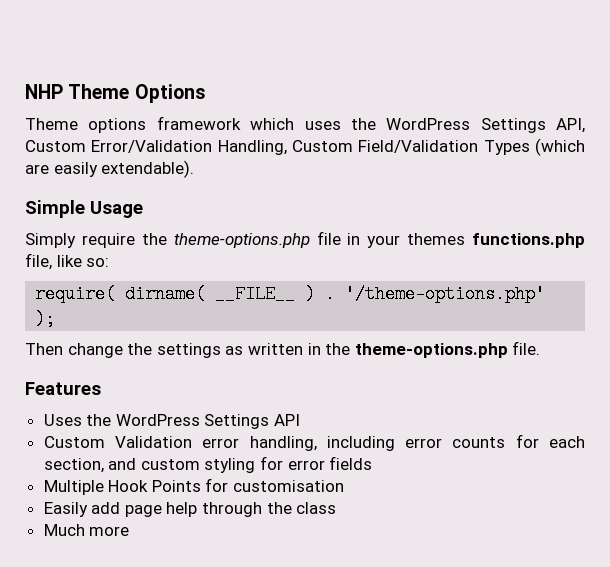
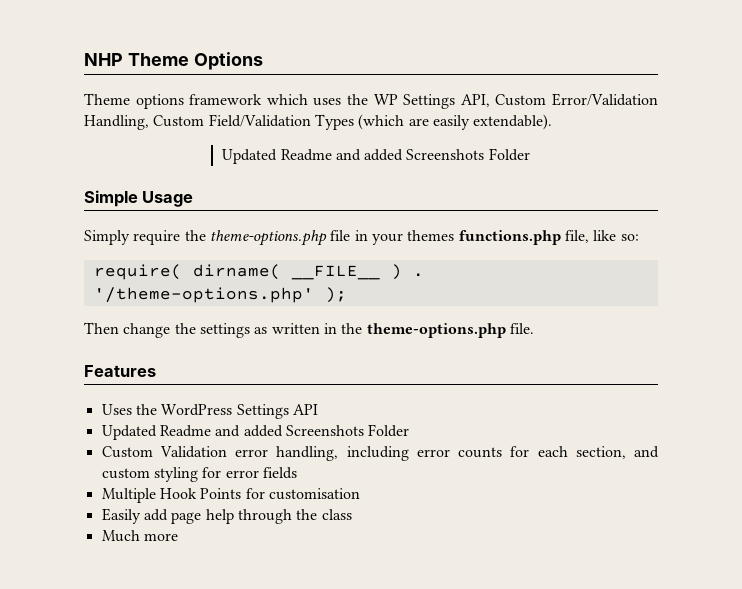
[386,118,471,130] WordPress -> [373,94,398,105] WP
(195, 169) none -> [222,148,530,164] // Updated Readme and added Screenshots Folder
(301, 420) none -> [101,424,410,440] // Updated Readme and added Screenshots Folder

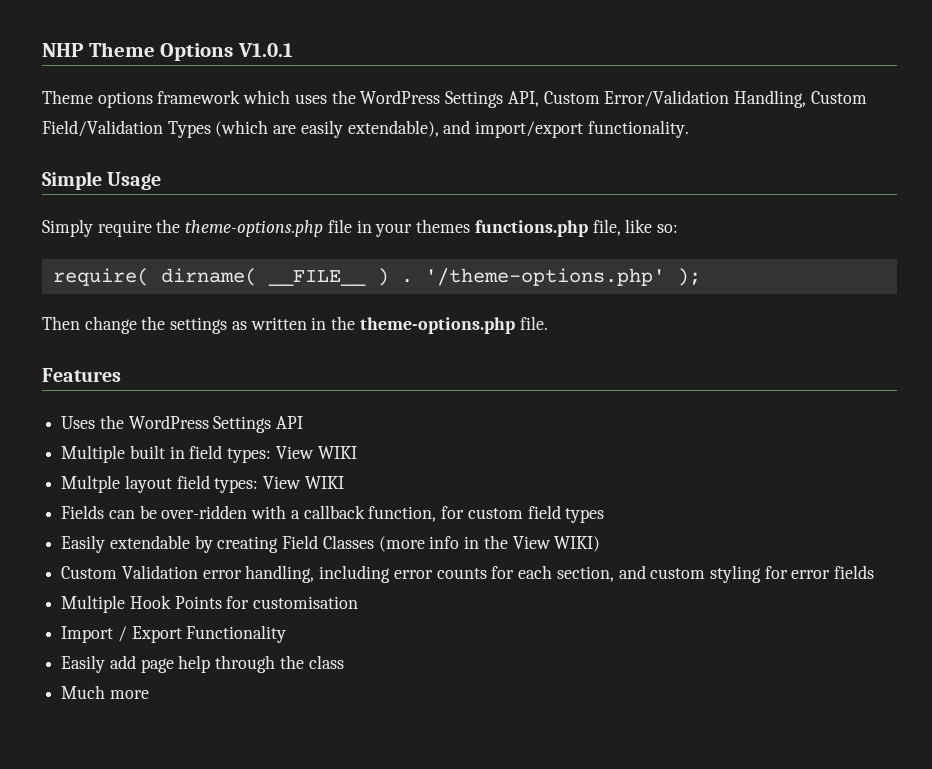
(263, 61) none -> [237,43,293,57] V1.0.1
[373,94,398,105] WP -> [360,90,441,104] WordPress
[473,114,553,130] [222,148,530,164] extendable). // Updated Readme and added Screenshots Folder -> [347,120,689,138] extendable), and import/export functionality.
[101,424,410,440] Updated Readme and added Screenshots Folder -> [61,445,357,463] [61,475,344,493] [61,505,605,523] [61,535,601,553] Multiple built in field types: View WIKI // Multple layout field types: View WIKI // Fields can be over-ridden with a callback function, for custom field types // Easily extendable by creating Field Classes (more info in the View WIKI)
(360, 494) none -> [61,625,287,643] // Import / Export Functionality

